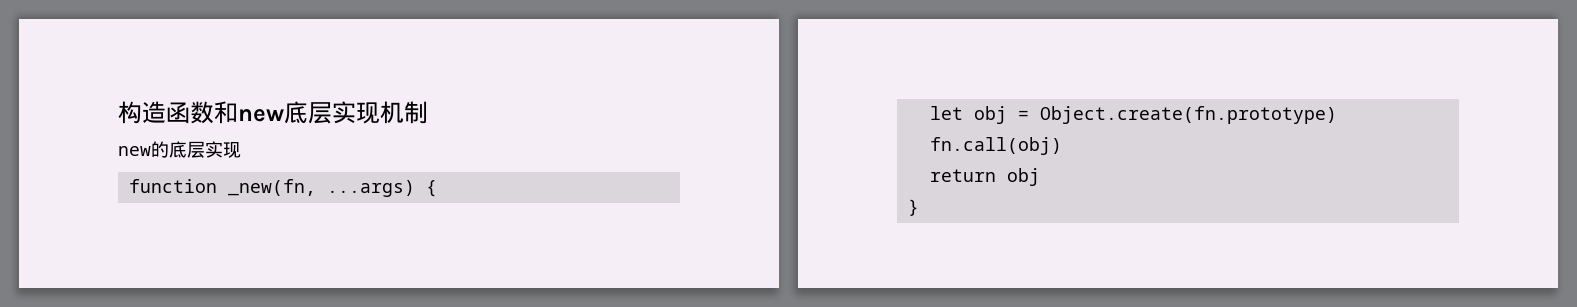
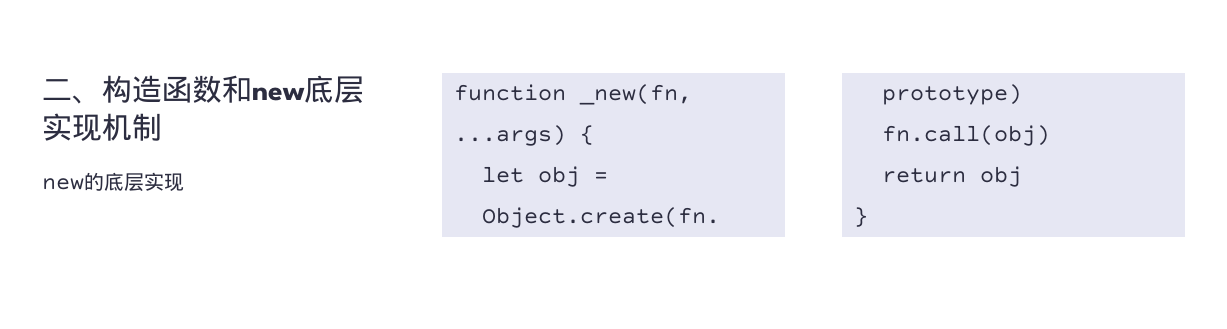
(118, 112) none -> [42,79,102,104] 二、

